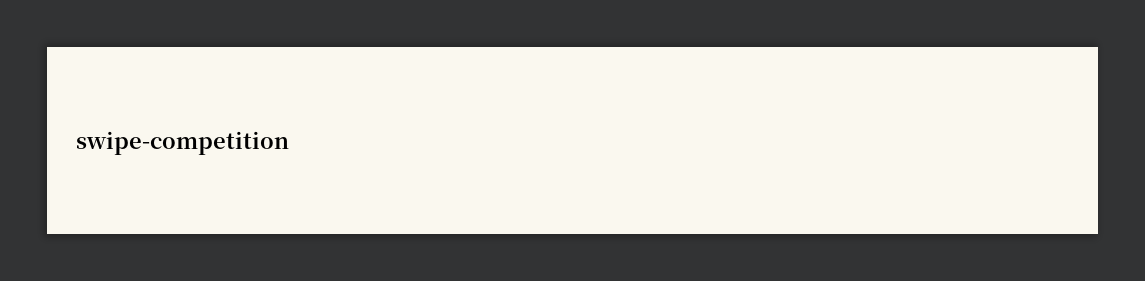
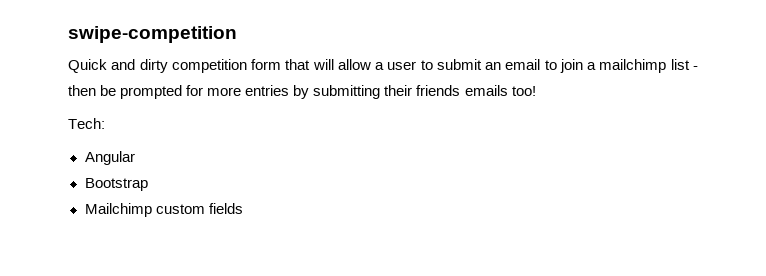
(289, 143) none -> [68,59,698,73] [68,85,536,99] [68,118,105,129] [84,151,135,165] [84,178,148,191] [84,203,243,217] // Quick and dirty competition form that will allow a user to submit an email to join a mailchimp list - then be prompted for more entries by submitting their friends emails too! // Tech: // Angular // Bootstrap // Mailchimp custom fields

